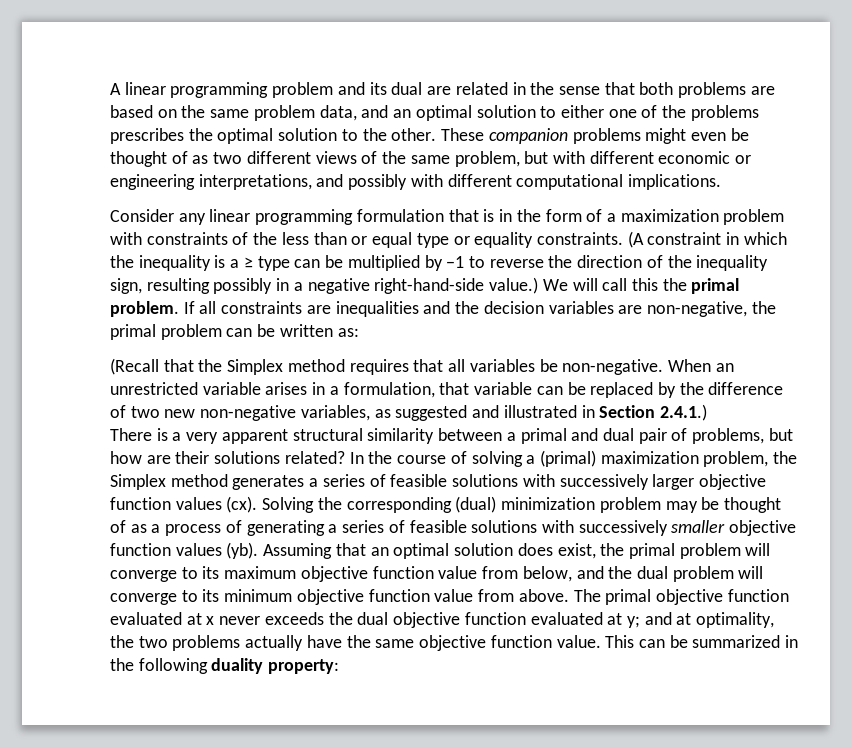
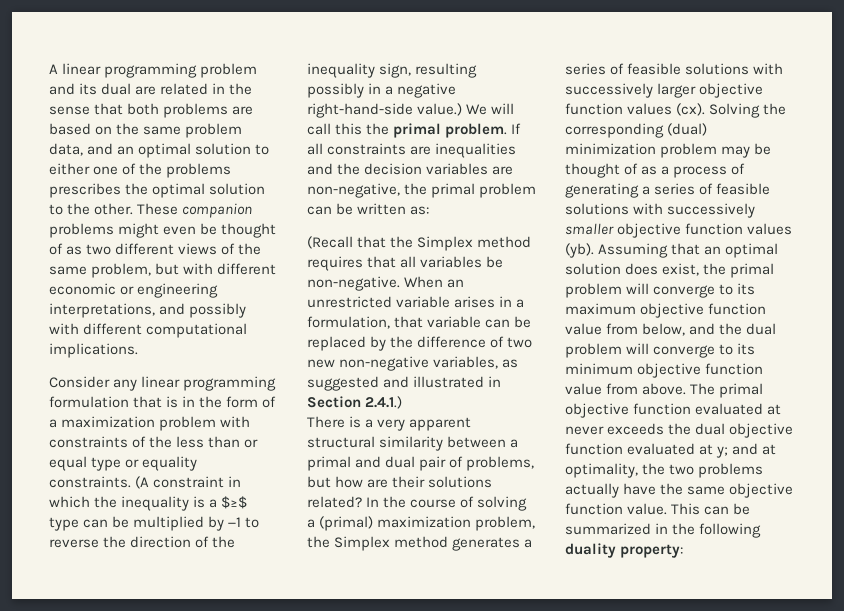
[243,257,253,268] ≥ -> [221,496,248,509] $≥$
[206,616,215,625] x -> (782, 409) none

